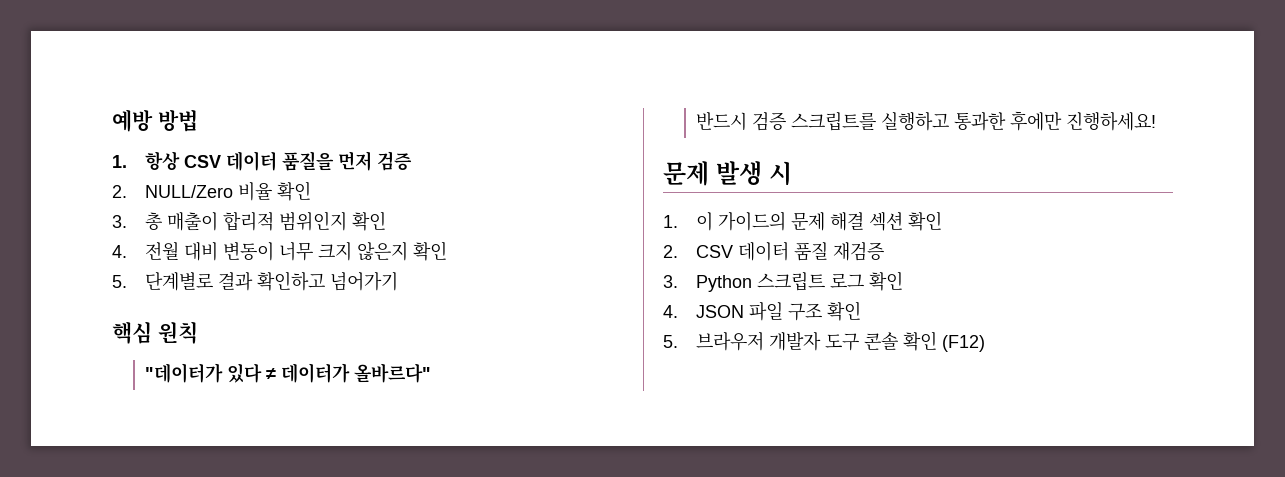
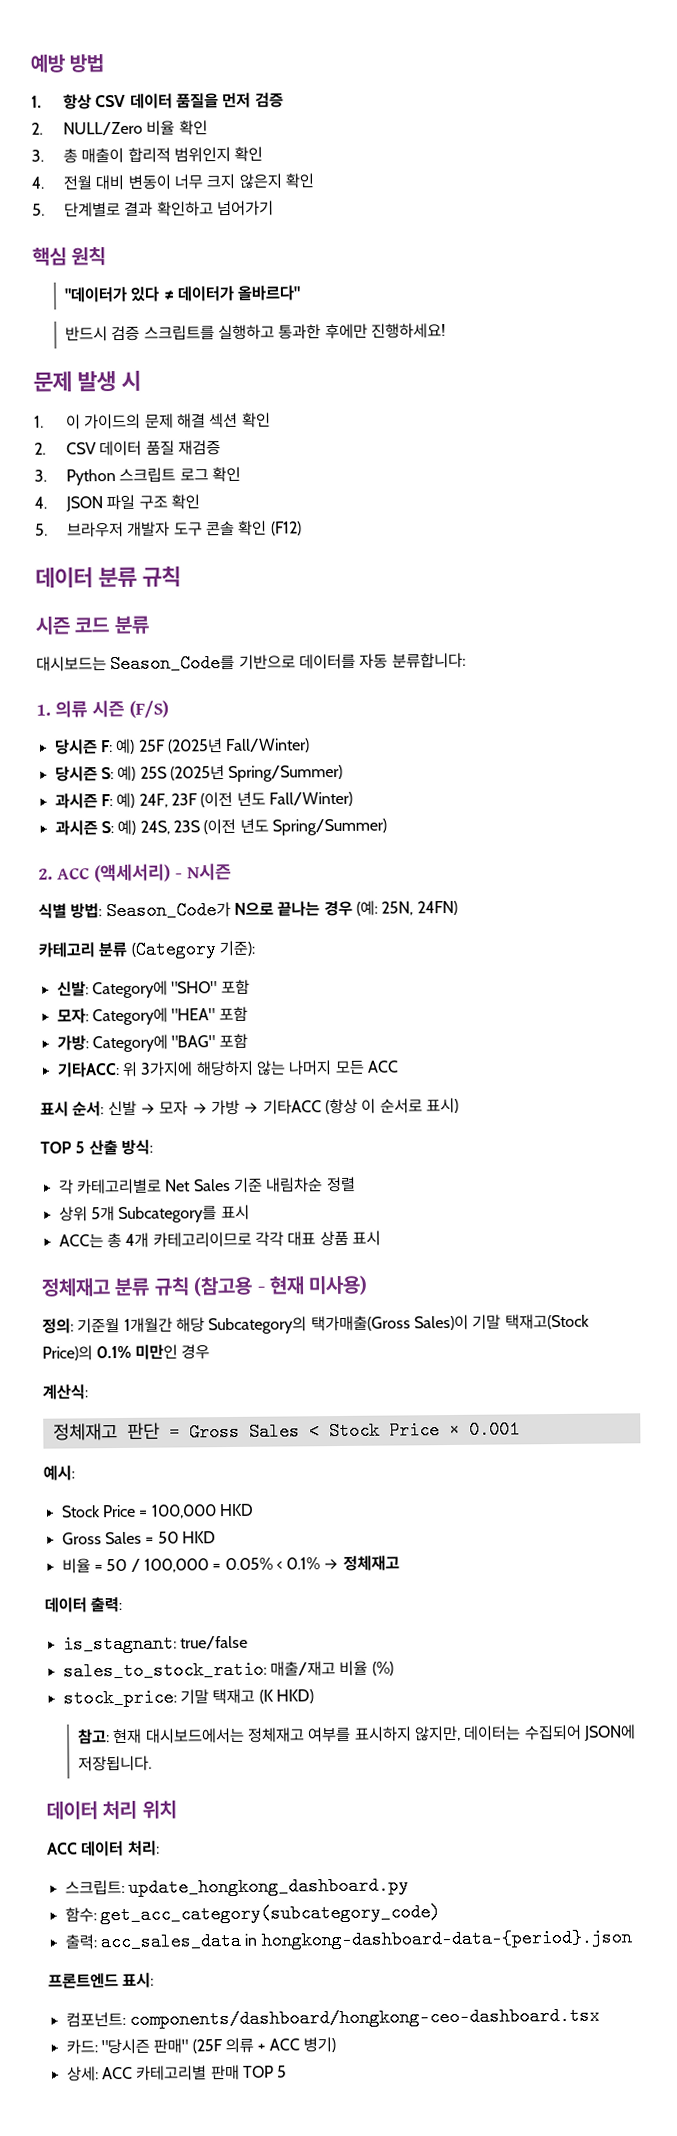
(986, 343) none -> [35,565,182,589] [35,615,150,635] [36,652,466,674] [36,699,169,718] [54,738,311,755] [54,764,344,782] [54,791,353,809] [54,818,387,836] [38,862,232,883] [38,900,458,921] [38,940,255,959] [56,979,250,999] [56,1006,248,1026] [56,1033,248,1053] [56,1059,399,1078] [40,1097,459,1117] [40,1139,153,1156] [58,1176,356,1195] [58,1204,250,1224] [58,1230,381,1249] [41,1275,369,1297] [42,1313,590,1335] [42,1344,210,1361] [42,1384,88,1400] [52,1420,520,1442] [43,1465,75,1481] [60,1503,254,1519] [61,1531,216,1545] [61,1555,400,1574] [44,1596,123,1613] [62,1634,248,1654] [62,1660,394,1681] [62,1688,314,1708] [76,1724,636,1745] [77,1755,152,1772] [46,1800,177,1820] [47,1840,160,1857] [64,1876,409,1897] [64,1903,441,1925] [64,1928,632,1952] [48,1972,155,1989] [65,2006,600,2029] [65,2037,336,2055] [66,2064,288,2082] // 데이터 분류 규칙 // 시즌 코드 분류 // 대시보드는 Season_Code를 기반으로 데이터를 자동 분류합니다: // 1. 의류 시즌 (F/S) // 당시즌 F: 예) 25F (2025년 Fall/Winter) // 당시즌 S: 예) 25S (2025년 Spring/Summer) // 과시즌 F: 예) 24F, 23F (이전 년도 Fall/Winter) // 과시즌 S: 예) 24S, 23S (이전 년도 Spring/Summer) // 2. ACC (액세서리) - N시즌 // 식별 방법: Season_Code가 N으로 끝나는 경우 (예: 25N, 24FN) // 카테고리 분류 (Category 기준): // 신발: Category에 "SHO" 포함 // 모자: Category에 "HEA" 포함 // 가방: Category에 "BAG" 포함 // 기타ACC: 위 3가지에 해당하지 않는 나머지 모든 ACC // 표시 순서: 신발 → 모자 → 가방 → 기타ACC (항상 이 순서로 표시) // TOP 5 산출 방식: // 각 카테고리별로 Net Sales 기준 내림차순 정렬 // 상위 5개 Subcategory를 표시 // ACC는 총 4개 카테고리이므로 각각 대표 상품 표시 // 정체재고 분류 규칙 (참고용 - 현재 미사용) // 정의: 기준월 1개월간 해당 Subcategory의 택가매출(Gross Sales)이 기말 택재고(Stock Price)의 0.1% 미만인 경우 // 계산식: // 정체재고 판단 = Gross Sales < Stock Price × 0.001 // 예시: // Stock Price = 100,000 HKD // Gross Sales = 50 HKD // 비율 = 50 / 100,000 = 0.05% < 0.1% → 정체재고 // 데이터 출력: // is_stagnant: true/false // sales_to_stock_ratio: 매출/재고 비율 (%) // stock_price: 기말 택재고 (K HKD) // 참고: 현재 대시보드에서는 정체재고 여부를 표시하지 않지만, 데이터는 수집되어 JSON에 저장됩니다. // 데이터 처리 위치 // ACC 데이터 처리: // 스크립트: update_hongkong_dashboard.py // 함수: get_acc_category(subcategory_code) // 출력: acc_sales_data in hongkong-dashboard-data-{period}.json // 프론트엔드 표시: // 컴포넌트: components/dashboard/hongkong-ceo-dashboard.tsx // 카드: "당시즌 판매" (25F 의류 + ACC 병기) // 상세: ACC 카테고리별 판매 TOP 5

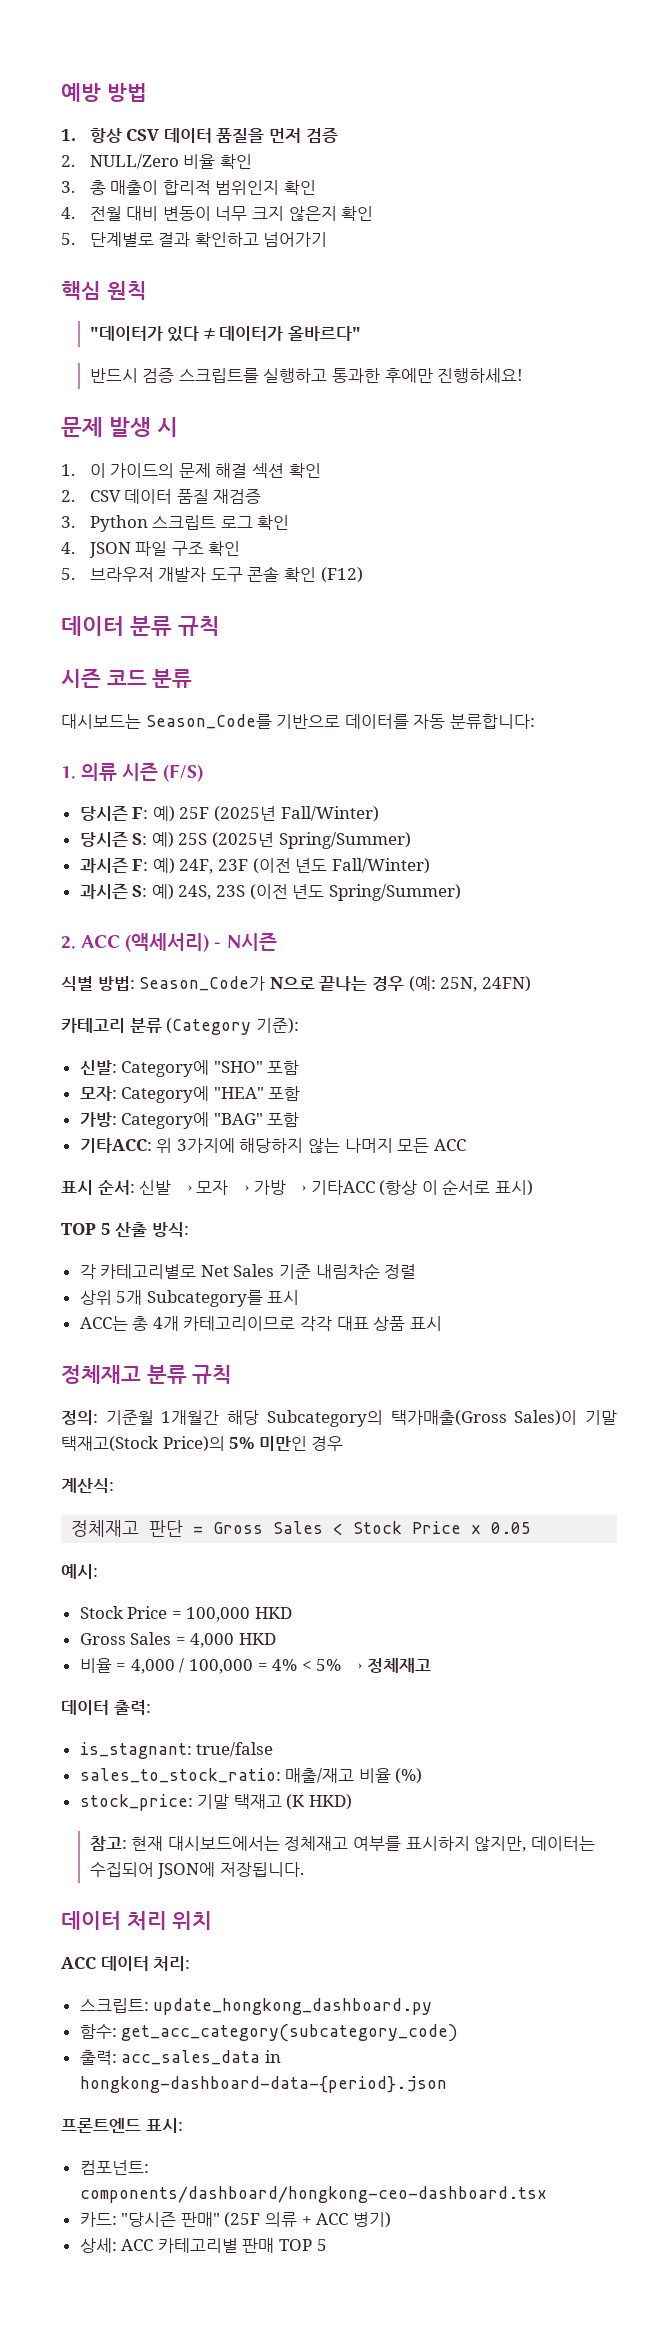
[193,1275,369,1297] (참고용 - 현재 미사용) -> (233, 1374) none
[96,1345,132,1359] 0.1% -> [229,1437,255,1449] 5%
[468,1420,520,1439] 0.001 -> [491,1522,532,1534] 0.05
[157,1531,179,1544] 50 -> [190,1633,235,1648] 4,000
[106,1558,128,1572] 50 -> [130,1659,175,1674] 4,000
[224,1557,321,1571] 0.05% < 0.1% -> [272,1659,342,1671] 4% < 5%

